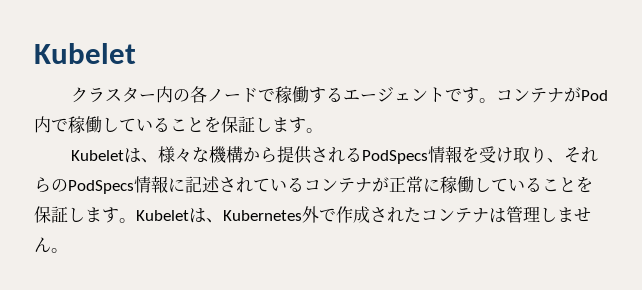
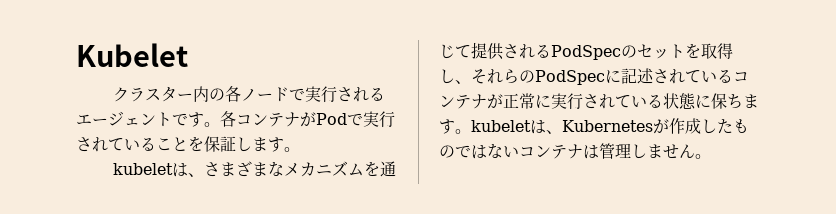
[274,86,326,104] 稼働す -> [305,86,370,103] 実行され
(496, 100) none -> [220,111,236,127] 各
[34,116,119,134] 内で稼働し -> [347,111,395,128] [76,137,108,152] で実行され
[70,146,547,164] Kubeletは、様々な機構から提供されるPodSpecs情報を受け取り -> [113,161,397,177] [439,42,733,60] [439,69,455,84] kubeletは、さまざまなメカニズムを通じて提供されるPodSpecのセットを取得し
[68,176,168,194] PodSpecs情報 -> [535,70,605,85] PodSpec
[440,176,593,194] [34,206,421,223] 稼働していることを保証します。Kubeletは、Kubernetes外で作成された -> [551,93,759,110] [439,118,749,134] [439,143,519,159] 実行されている状態に保ちます。kubeletは、Kubernetesが作成したものではない

